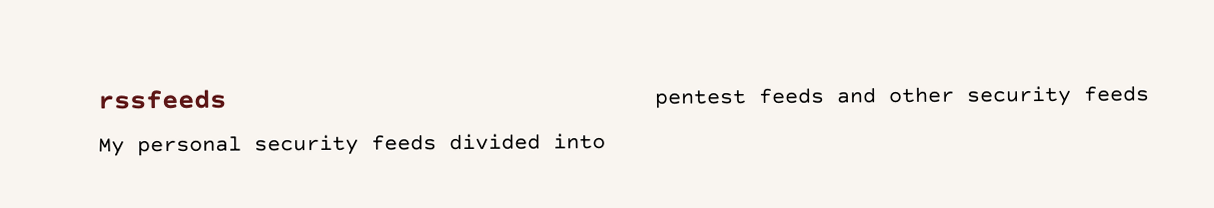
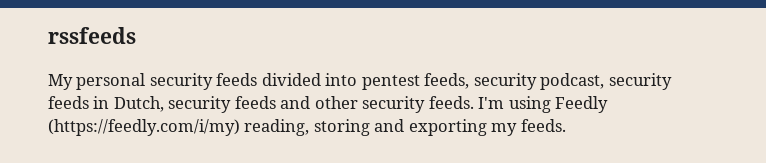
[758,85,1149,107] feeds and other security feeds -> [424,73,672,90] [48,96,609,113] [48,119,566,136] feeds, security podcast, security feeds in Dutch, security feeds and other security feeds. I'm using Feedly (https://feedly.com/i/my) reading, storing and exporting my feeds.

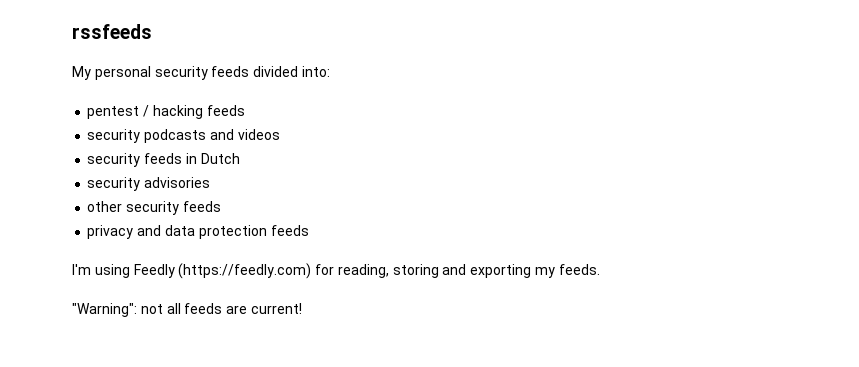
[325,73,672,90] [48,96,474,113] into pentest feeds, security podcast, security feeds in Dutch, security feeds and other security feeds. -> [301,66,330,77] [87,105,245,119] [87,129,280,143] [87,153,240,167] [87,177,211,191] [87,201,221,215] [87,225,309,239] into: // pentest / hacking feeds // security podcasts and videos // security feeds in Dutch // security advisories // other security feeds // privacy and data protection feeds //
[48,119,240,136] (https://feedly.com/i/my) -> [178,263,335,279] (https://feedly.com) for
(566, 125) none -> [72,303,302,317] // "Warning": not all feeds are current!

